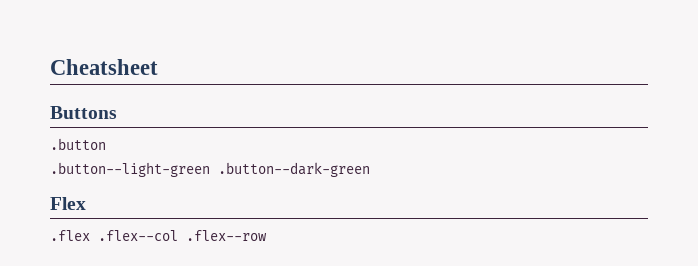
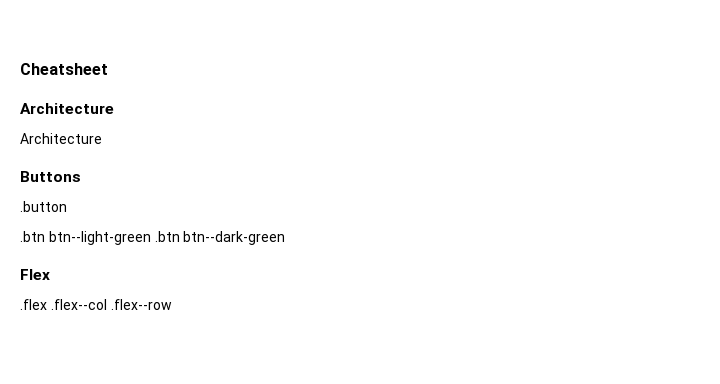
(158, 67) none -> [20,103,114,114] [20,133,102,144] // Architecture // Architecture
[50,162,370,177] .button--light-green .button--dark-green -> [20,231,286,245] .btn btn--light-green .btn btn--dark-green

